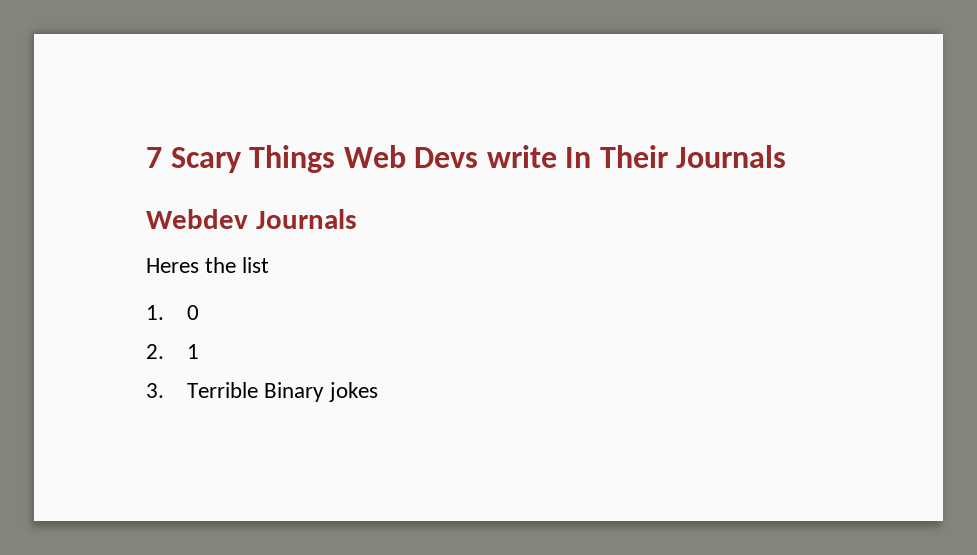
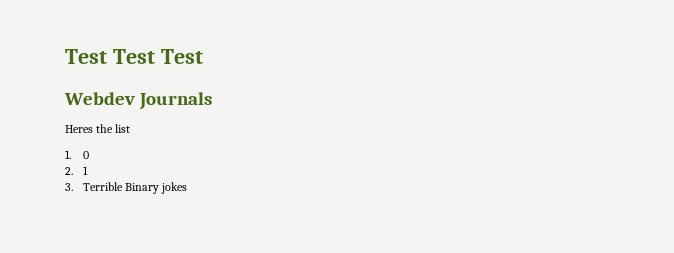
[146,145,787,173] 7 Scary Things Web Devs write In Their Journals -> [65,49,203,64] Test Test Test

